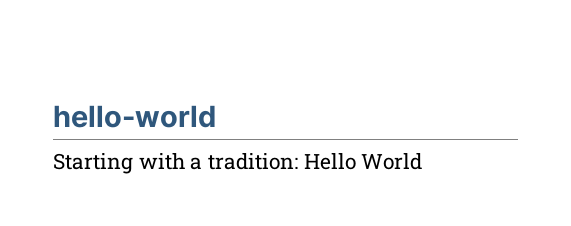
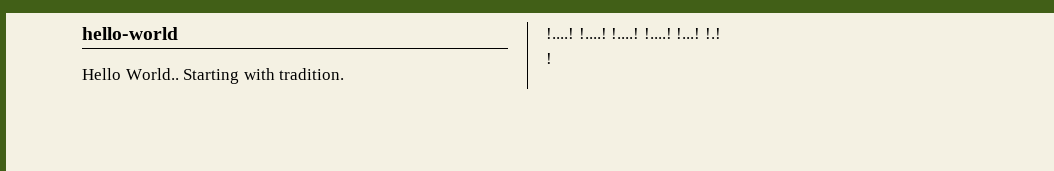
[53,153,423,174] Starting with a tradition: Hello World -> [82,68,345,84] [546,28,721,39] [546,53,552,64] Hello World.. Starting with tradition. // !....! !....! !....! !....! !...! !.! // !

